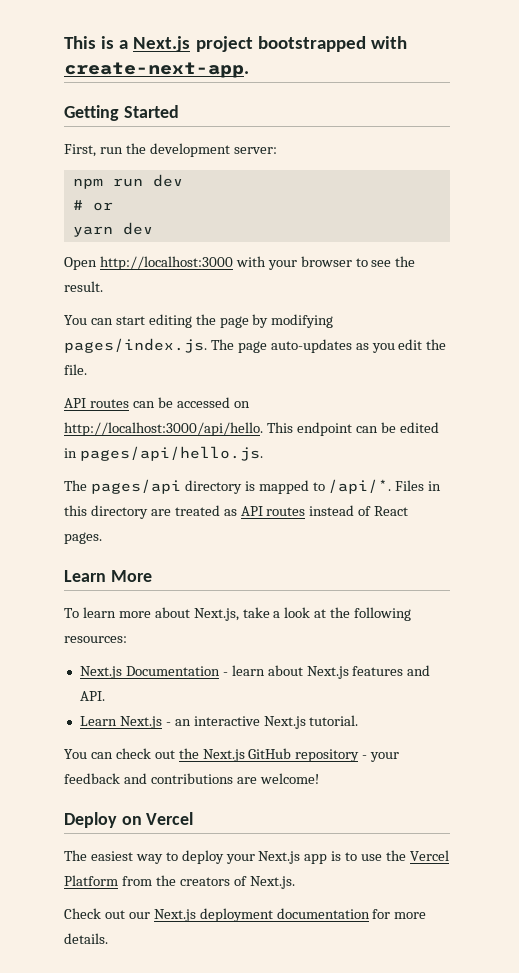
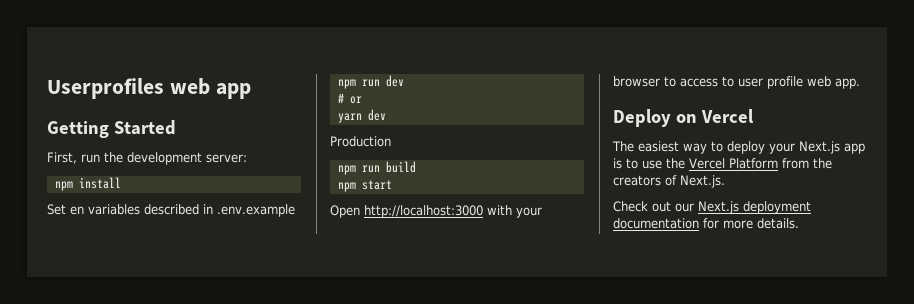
[64,36,407,52] [64,62,249,78] This is a Next.js project bootstrapped with create-next-app. -> [47,78,251,99] Userprofiles web app
(277, 150) none -> [54,177,121,191] [47,204,295,217] // npm install // Set en variables described in .env.example
(153, 228) none -> [330,136,391,147] [337,161,416,175] [337,180,392,192] // Production // npm run build // npm start
[371,256,416,267] [64,281,103,292] [64,314,334,328] [64,338,447,353] [64,364,87,375] [64,397,250,408] [64,422,439,436] [64,446,263,461] [64,479,442,494] [64,505,409,519] [64,532,102,544] [64,570,152,582] [64,607,412,621] [64,636,127,643] [79,665,431,679] [79,691,105,701] [79,715,359,729] [64,748,400,762] [64,773,319,784] see the result. // You can start editing the page by modifying pages/index.js. The page auto-updates as you edit the file. // API routes can be accessed on http://localhost:3000/api/hello. This endpoint can be edited in pages/api/hello.js. // The pages/api directory is mapped to /api/*. Files in this directory are treated as API routes instead of React pages. // Learn More // To learn more about Next.js, take a look at the following resources: // Next.js Documentation - learn about Next.js features and API. // Learn Next.js - an interactive Next.js tutorial. // You can check out the Next.js GitHub repository - your feedback and contributions are welcome! -> [680,76,860,89] access to user profile web app.

